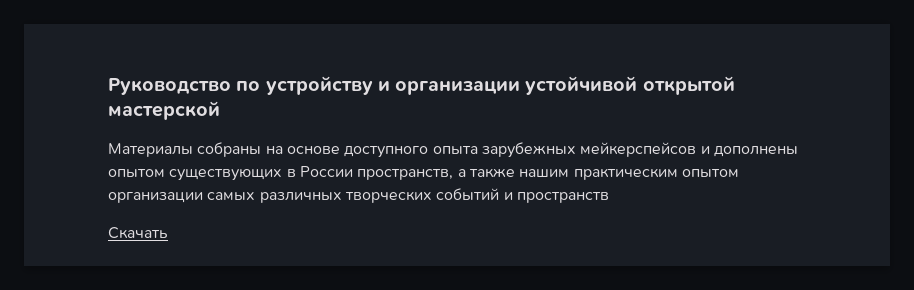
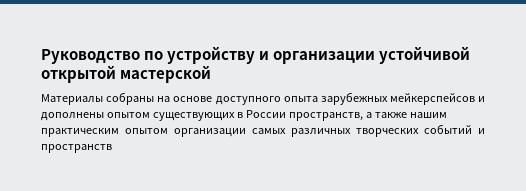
[108,227,168,239] // Скачать -> (112, 148) none

